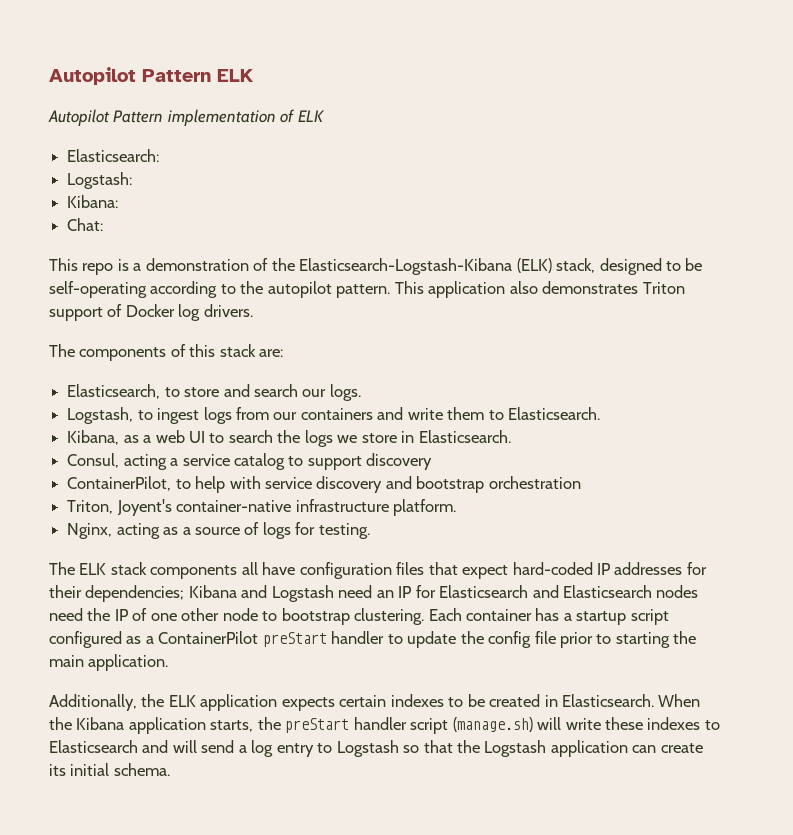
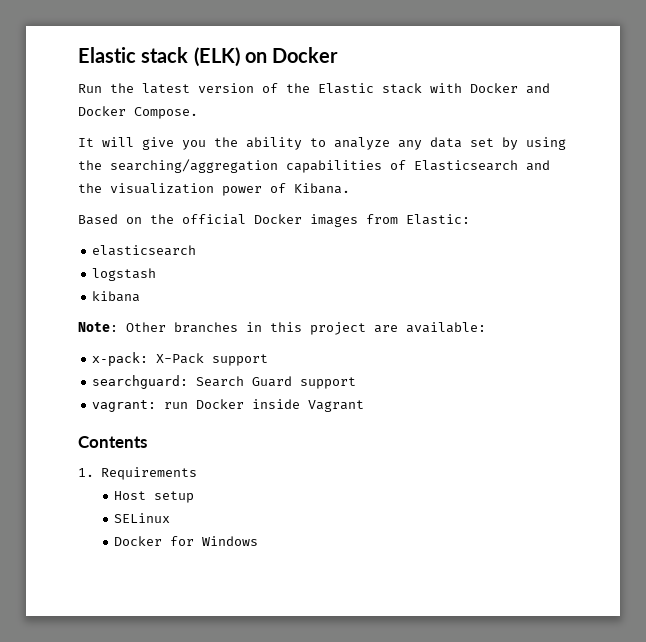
[49,67,253,85] [48,109,325,126] [67,149,160,162] [67,172,133,189] [67,195,119,208] [67,218,104,231] [49,258,703,275] [49,281,685,298] [49,304,253,321] [49,344,284,361] [67,384,361,401] [67,407,601,424] [67,430,511,447] [67,453,433,470] [67,476,581,493] [67,499,456,516] [67,522,370,539] [49,562,707,579] [49,585,699,602] [49,608,669,625] [49,631,697,648] [49,654,169,671] [49,694,701,711] [49,717,720,734] [49,740,703,757] [49,763,170,776] Autopilot Pattern ELK // Autopilot Pattern implementation of ELK // Elasticsearch: // Logstash: // Kibana: // Chat: // This repo is a demonstration of the Elasticsearch-Logstash-Kibana (ELK) stack, designed to be self-operating according to the autopilot pattern. This application also demonstrates Triton support of Docker log drivers. // The components of this stack are: // Elasticsearch, to store and search our logs. // Logstash, to ingest logs from our containers and write them to Elasticsearch. // Kibana, as a web UI to search the logs we store in Elasticsearch. // Consul, acting a service catalog to support discovery // ContainerPilot, to help with service discovery and bootstrap orchestration // Triton, Joyent's container-native infrastructure platform. // Nginx, acting as a source of logs for testing. // The ELK stack components all have configuration files that expect hard-coded IP addresses for their dependencies; Kibana and Logstash need an IP for Elasticsearch and Elasticsearch nodes need the IP of one other node to bootstrap clustering. Each container has a startup script configured as a ContainerPilot preStart handler to update the config file prior to starting the main application. // Additionally, the ELK application expects certain indexes to be created in Elasticsearch. When the Kibana application starts, the preStart handler script (manage.sh) will write these indexes to Elasticsearch and will send a log entry to Logstash so that the Logstash application can create its initial schema. -> [78,47,339,67] [78,83,550,94] [78,106,198,119] [78,137,566,150] [78,159,550,173] [78,183,350,196] [78,214,470,227] [92,245,197,256] [92,268,157,281] [92,291,141,302] [78,322,486,335] [92,352,269,366] [92,375,357,389] [92,399,365,412] [78,436,147,448] [78,467,197,480] [114,491,195,503] [114,513,171,523] [114,536,259,546] Elastic stack (ELK) on Docker // Run the latest version of the Elastic stack with Docker and Docker Compose. // It will give you the ability to analyze any data set by using the searching/aggregation capabilities of Elasticsearch and the visualization power of Kibana. // Based on the official Docker images from Elastic: // elasticsearch // logstash // kibana // Note: Other branches in this project are available: // x-pack: X-Pack support // searchguard: Search Guard support // vagrant: run Docker inside Vagrant // Contents // 1. Requirements // Host setup // SELinux // Docker for Windows

